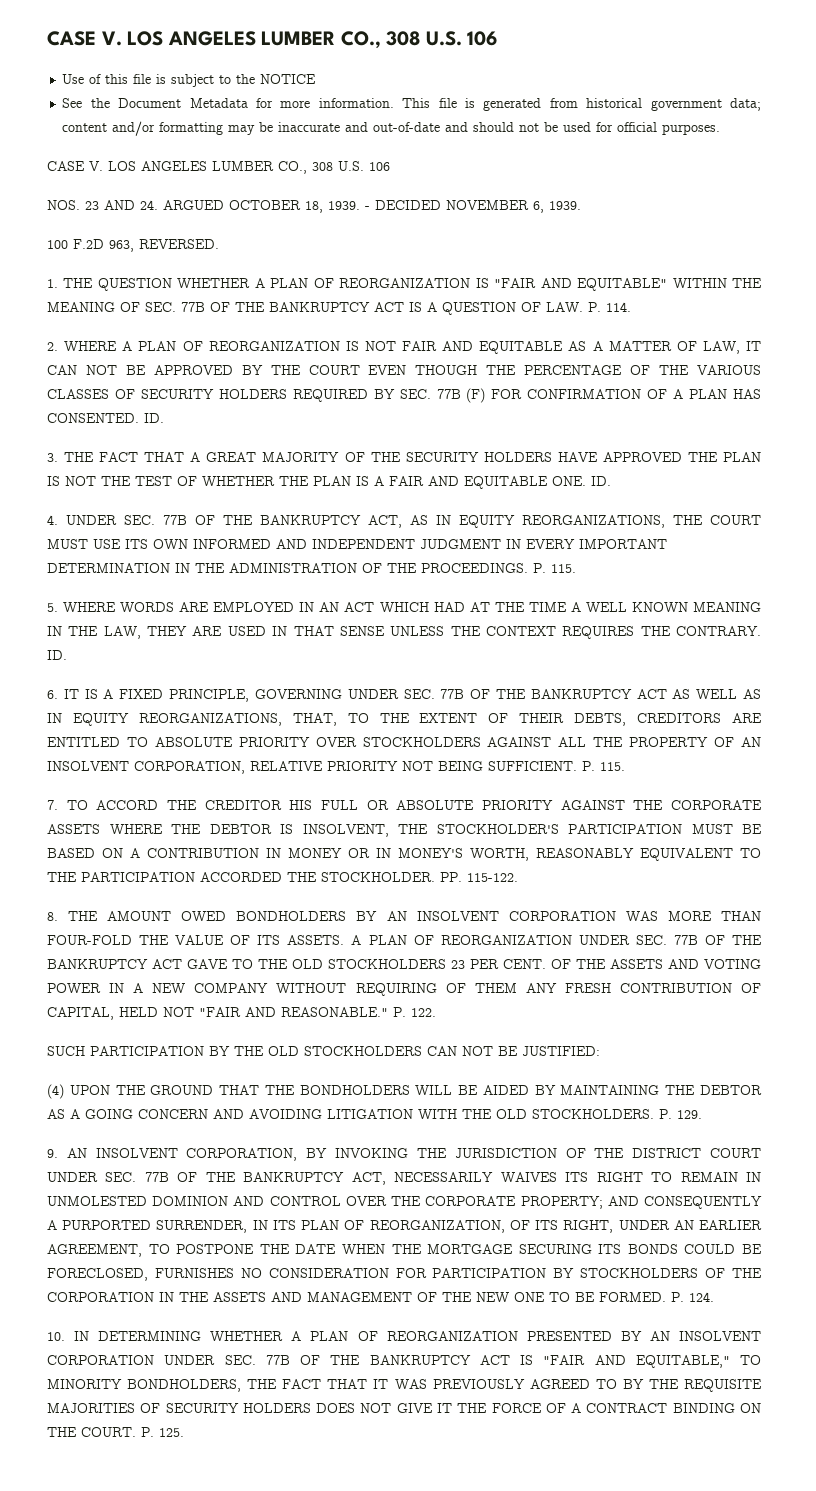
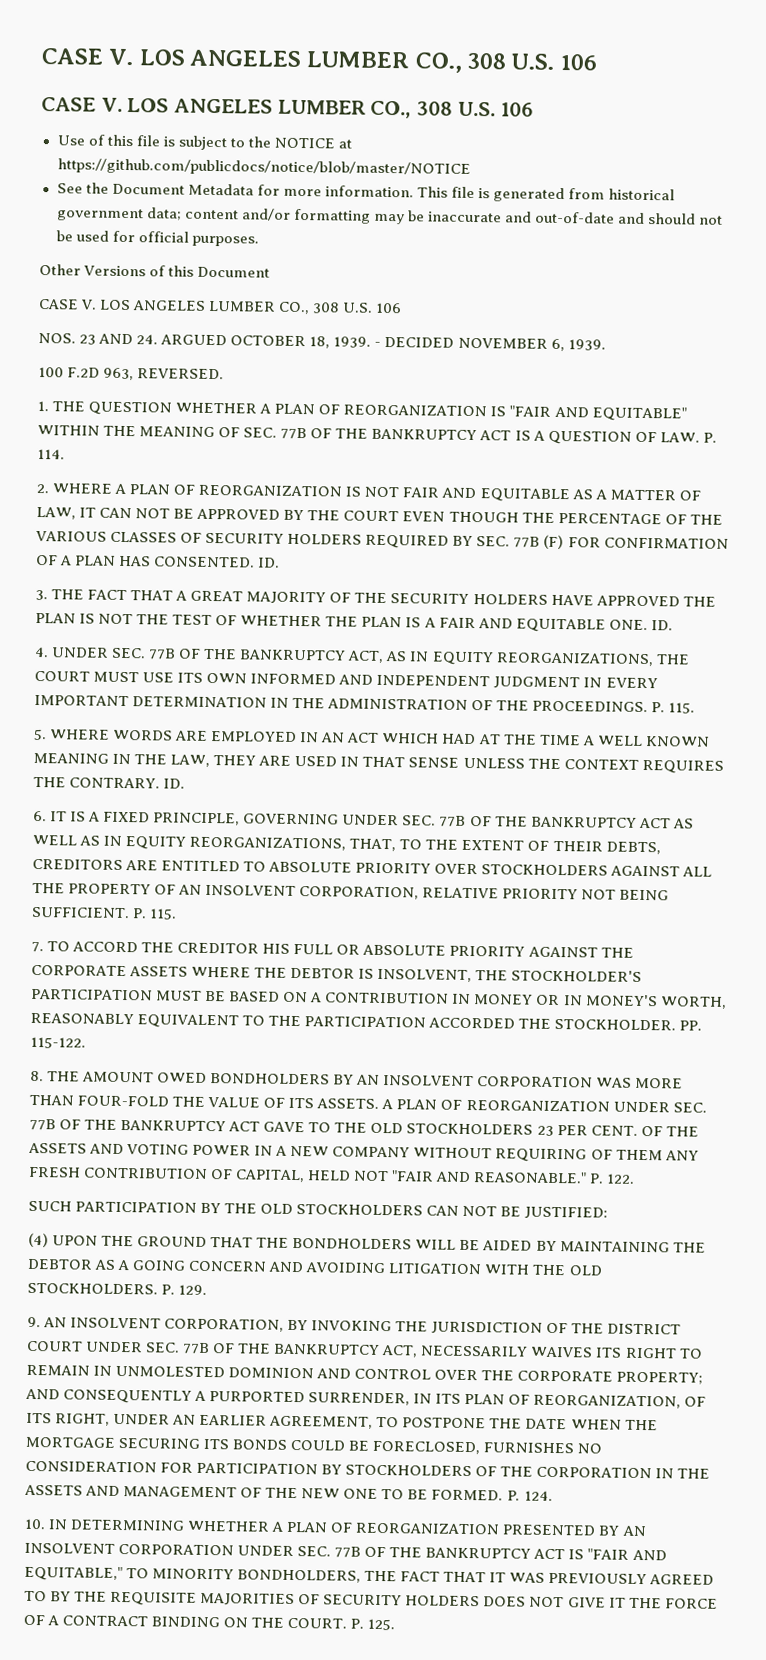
[47,31,499,49] CASE V. LOS ANGELES LUMBER CO., 308 U.S. 106 -> [41,48,597,73] [41,97,535,119] CASE V. LOS ANGELES LUMBER CO., 308 U.S. 106 // CASE V. LOS ANGELES LUMBER CO., 308 U.S. 106
(317, 79) none -> [337,139,352,149] [56,158,472,177] at https://github.com/publicdocs/notice/blob/master/NOTICE
(721, 129) none -> [39,264,271,278] // Other Versions of this Document

